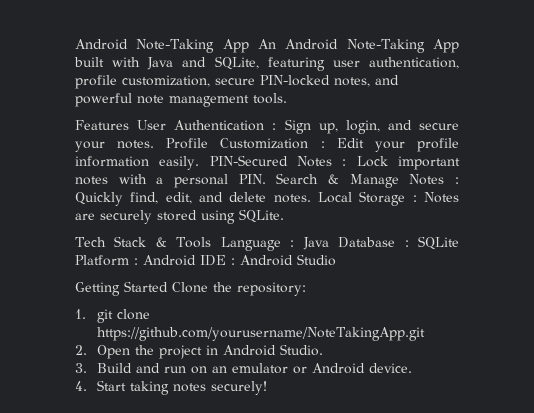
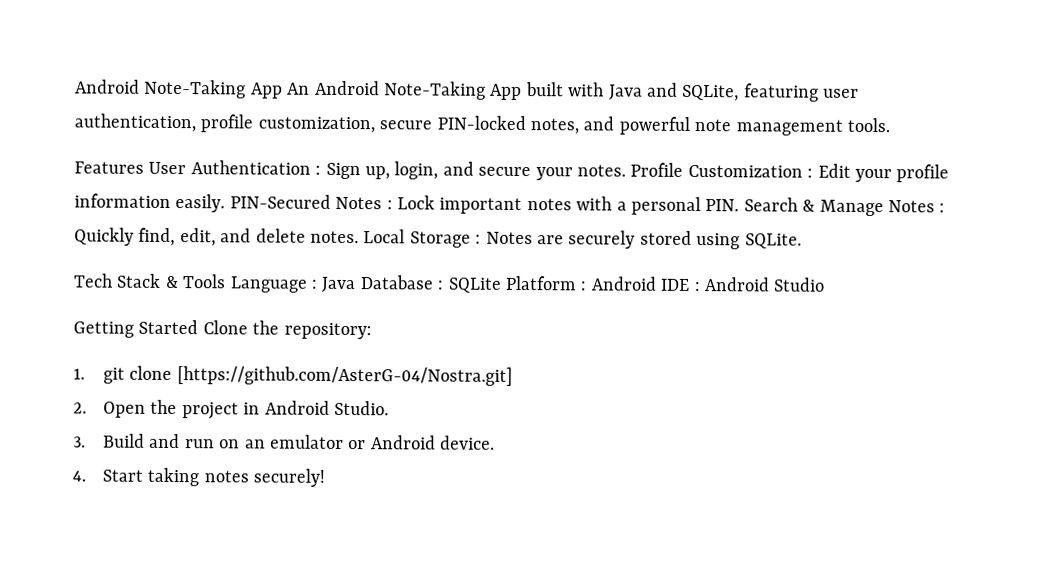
[96,327,425,341] https://github.com/yourusername/NoteTakingApp.git -> [176,365,513,386] [https://github.com/AsterG-04/Nostra.git]

